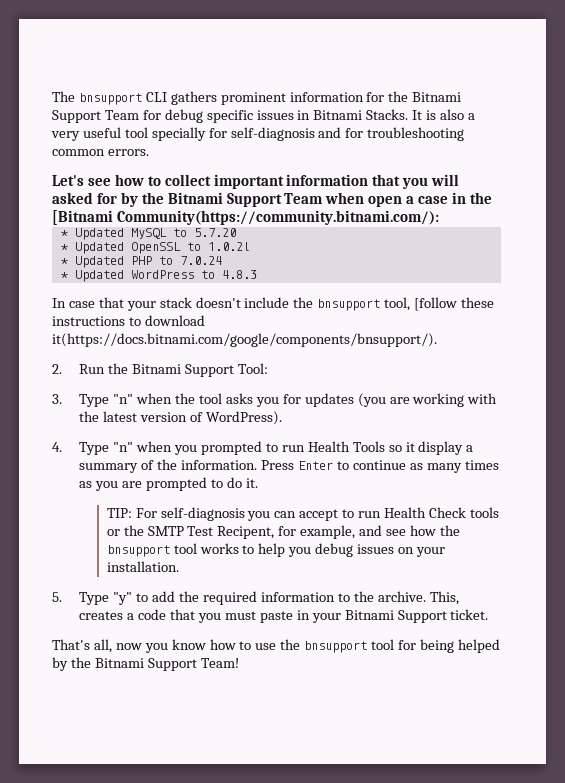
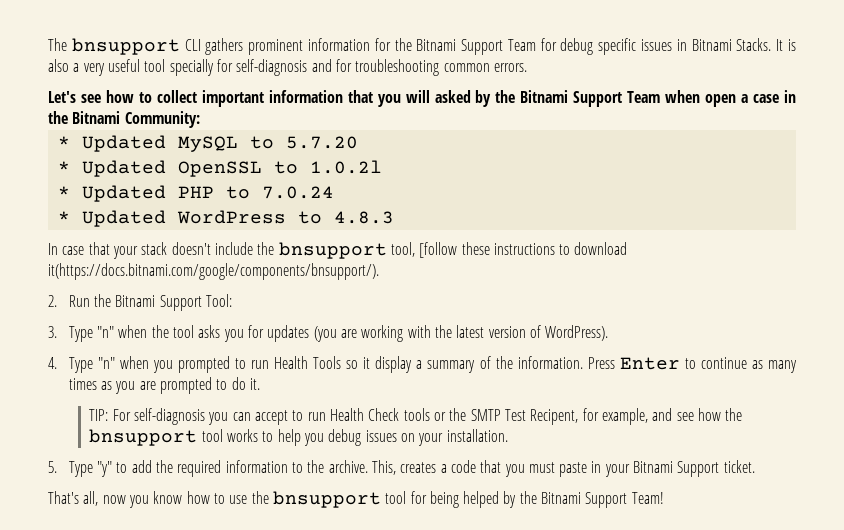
[96,193,117,204] for -> (471, 96) none
[52,210,439,225] [Bitnami Community(https://community.bitnami.com/): -> [72,111,200,128] Bitnami Community:

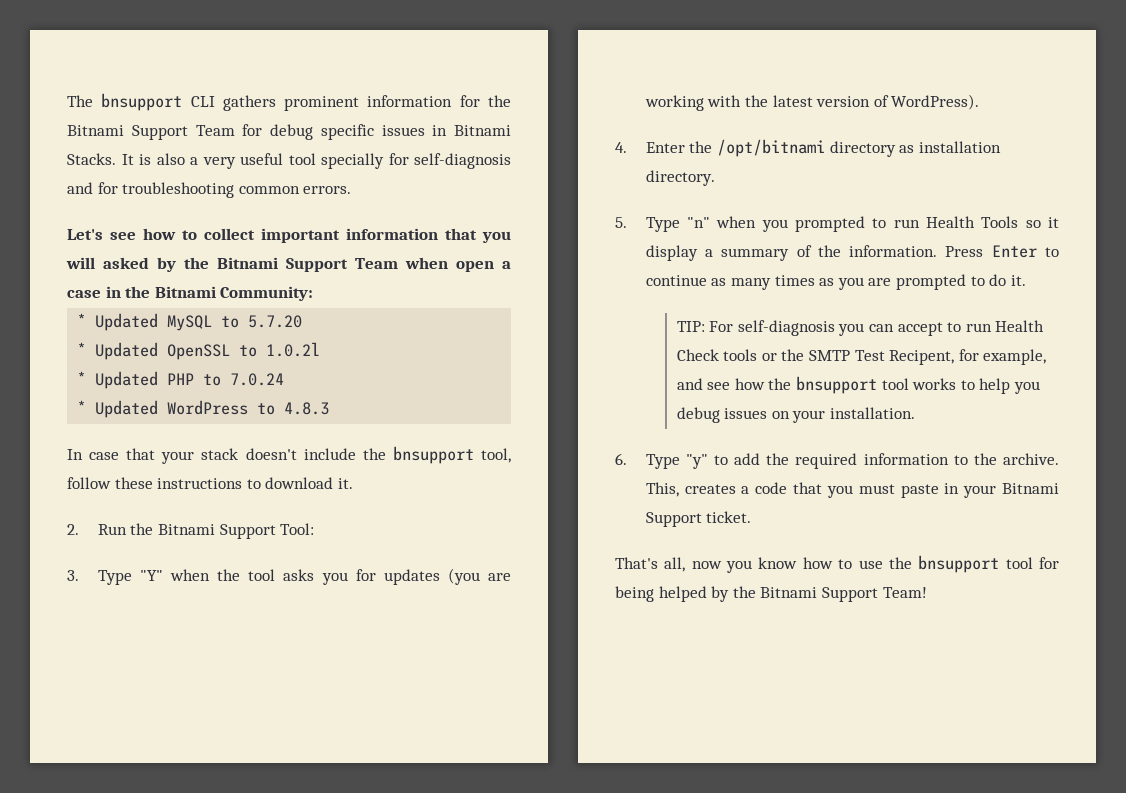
[419,242,458,258] [follow -> [67,477,111,489] follow
[48,263,379,280] it(https://docs.bitnami.com/google/components/bnsupport/). -> [337,478,353,489] it.
[97,326,115,338] "n" -> [139,570,163,581] "Y"
(57, 363) none -> [645,139,1001,157] [645,170,715,186] [615,217,627,228] Enter the /opt/bitnami directory as installation directory. // 5.
[48,461,57,473] 5. -> [615,453,627,465] 6.

